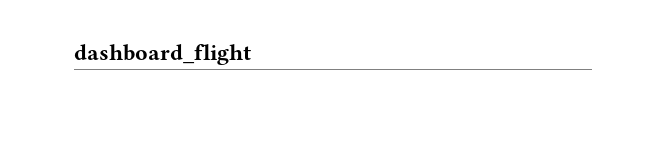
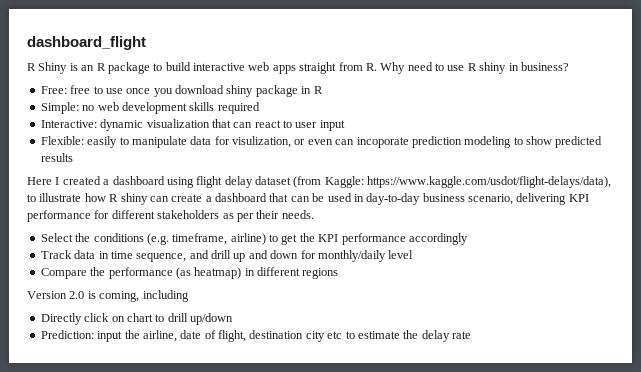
(251, 54) none -> [27,62,569,74] [40,85,323,97] [40,102,260,114] [40,119,345,131] [40,136,603,148] [40,153,73,162] [27,176,612,188] [27,193,589,205] [27,210,314,222] [40,233,468,245] [40,250,414,262] [40,267,339,279] [27,290,189,302] [40,313,233,325] [40,330,471,342] // R Shiny is an R package to build interactive web apps straight from R. Why need to use R shiny in business? // Free: free to use once you download shiny package in R // Simple: no web development skills required // Interactive: dynamic visualization that can react to user input // Flexible: easily to manipulate data for visulization, or even can incoporate prediction modeling to show predicted results // Here I created a dashboard using flight delay dataset (from Kaggle: https://www.kaggle.com/usdot/flight-delays/data), to illustrate how R shiny can create a dashboard that can be used in day-to-day business scenario, delivering KPI performance for different stakeholders as per their needs. // Select the conditions (e.g. timeframe, airline) to get the KPI performance accordingly // Track data in time sequence, and drill up and down for monthly/daily level // Compare the performance (as heatmap) in different regions // Version 2.0 is coming, including // Directly click on chart to drill up/down // Prediction: input the airline, date of flight, destination city etc to estimate the delay rate

